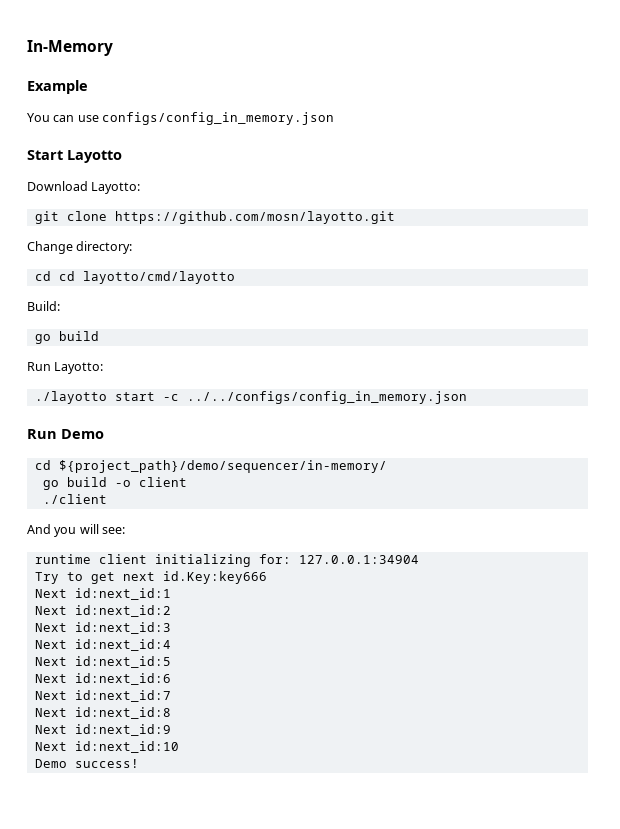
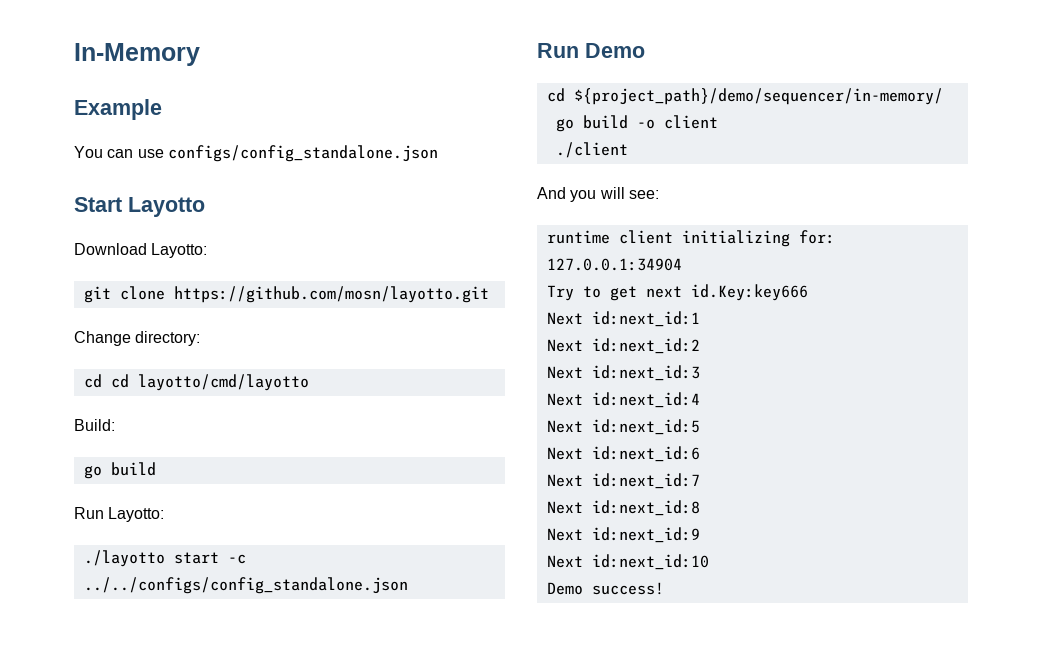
[102,112,335,125] configs/config_in_memory.json -> [167,145,438,162] configs/config_standalone.json
[186,391,467,404] ../../configs/config_in_memory.json -> [83,577,408,594] ../../configs/config_standalone.json

